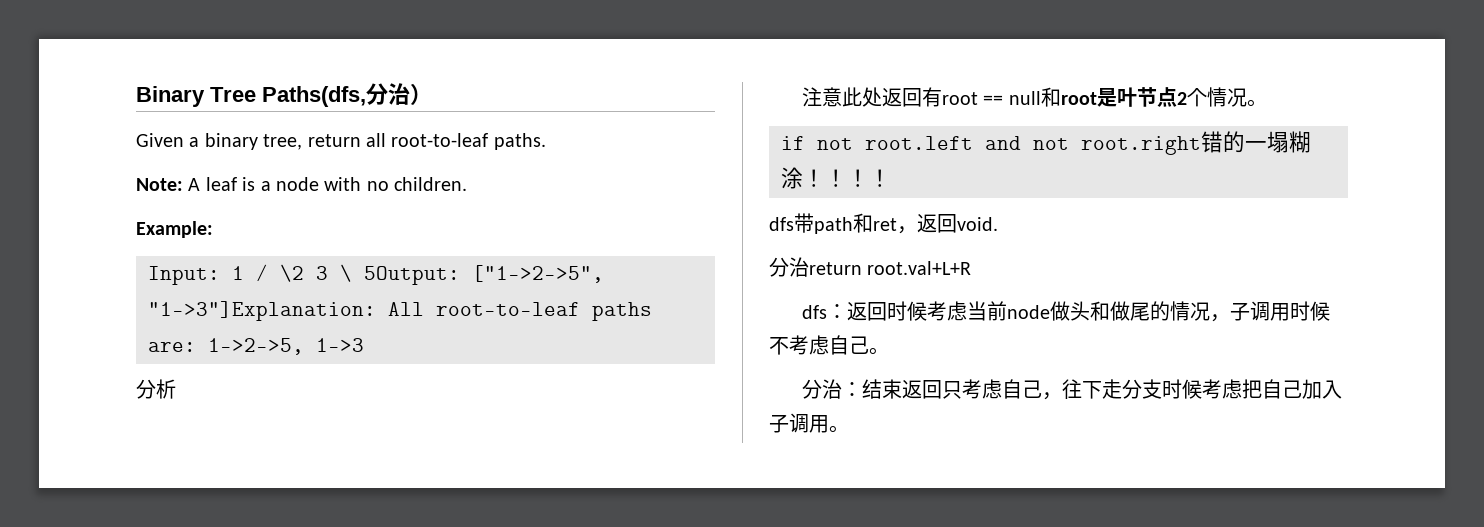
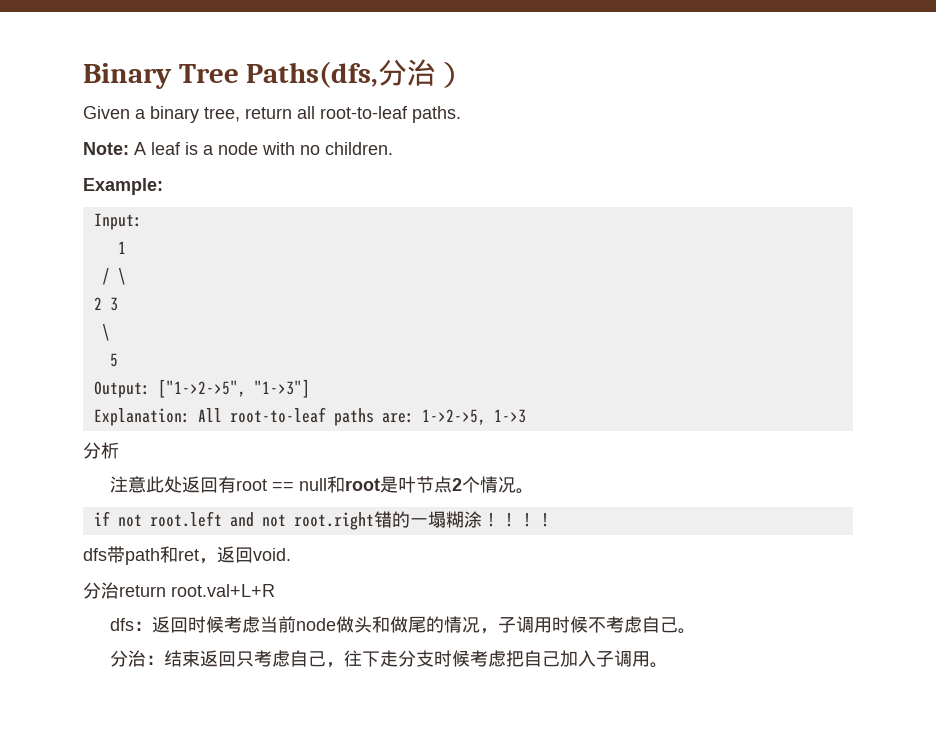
(220, 275) none -> (142, 221) //
[256,264,304,282] / \2 -> [101,268,126,285] [93,297,102,310] // / \ // 2
[340,264,604,285] [148,301,376,321] \ 5Output: ["1->2->5", "1->3"]Explanation: -> [101,324,110,341] [109,353,118,367] [93,379,310,398] [93,408,190,426] // \ // 5 // Output: ["1->2->5", "1->3"] // Explanation:

